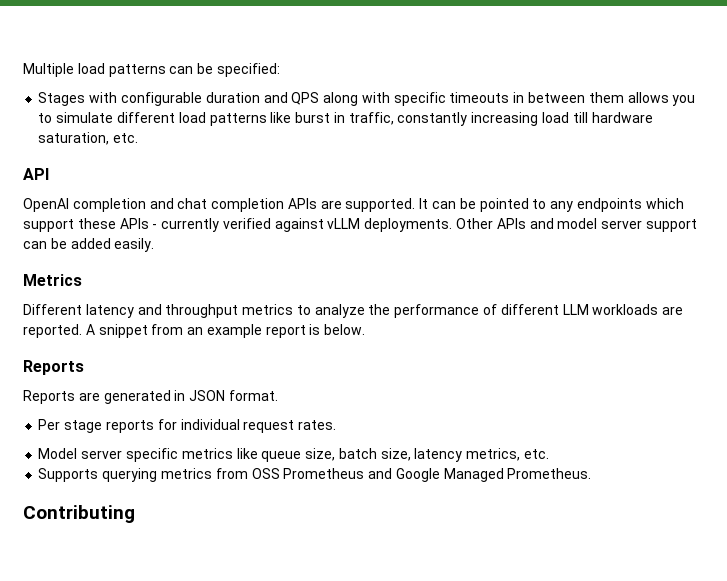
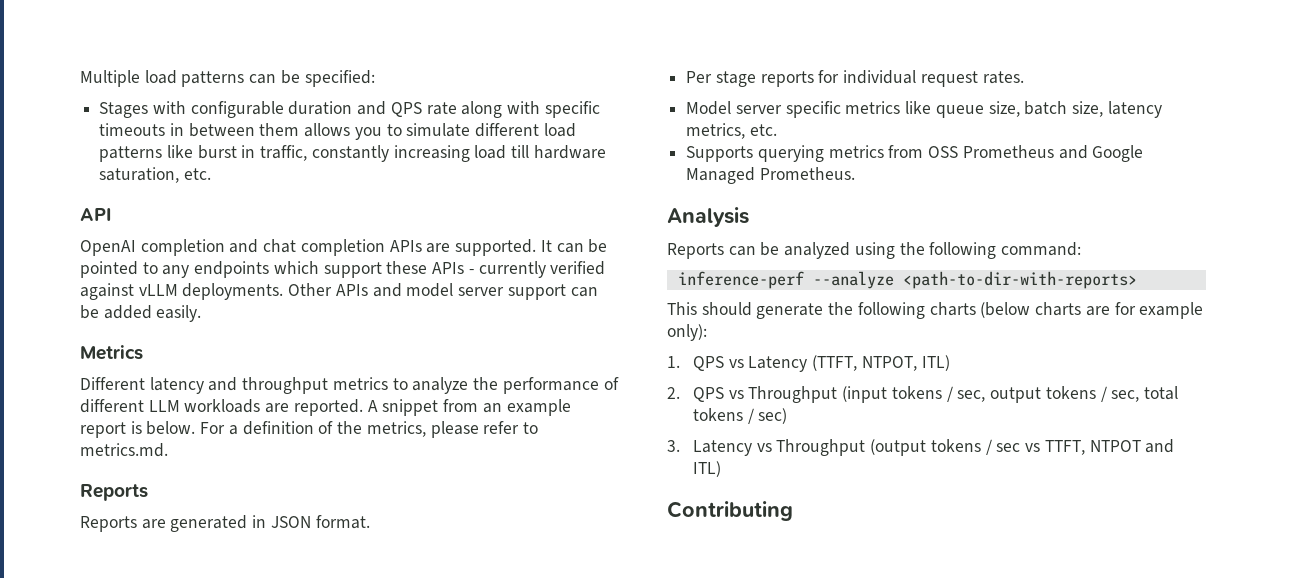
(320, 98) none -> [426,102,457,115] rate
(366, 329) none -> [200,421,538,438] [80,443,168,457] For a definition of the metrics, please refer to metrics.md.
(592, 473) none -> [667,207,749,227] [667,242,1082,259] [677,271,1137,289] [667,302,1204,319] [667,324,707,341] [667,355,950,372] [667,386,1178,403] [693,408,788,424] [667,439,1175,456] [693,461,722,477] // Analysis // Reports can be analyzed using the following command: // inference-perf --analyze <path-to-dir-with-reports> // This should generate the following charts (below charts are for example only): // 1. QPS vs Latency (TTFT, NTPOT, ITL) // 2. QPS vs Throughput (input tokens / sec, output tokens / sec, total tokens / sec) // 3. Latency vs Throughput (output tokens / sec vs TTFT, NTPOT and ITL)

